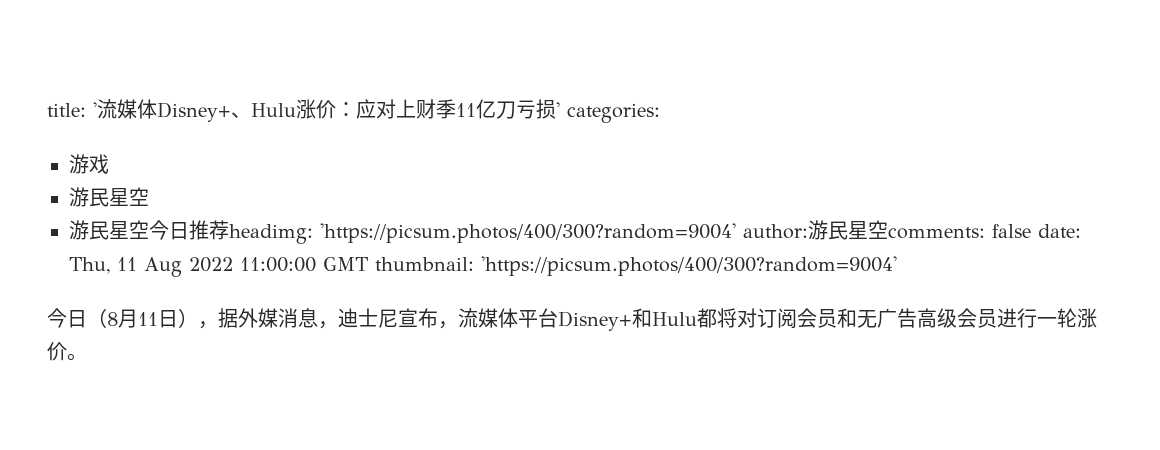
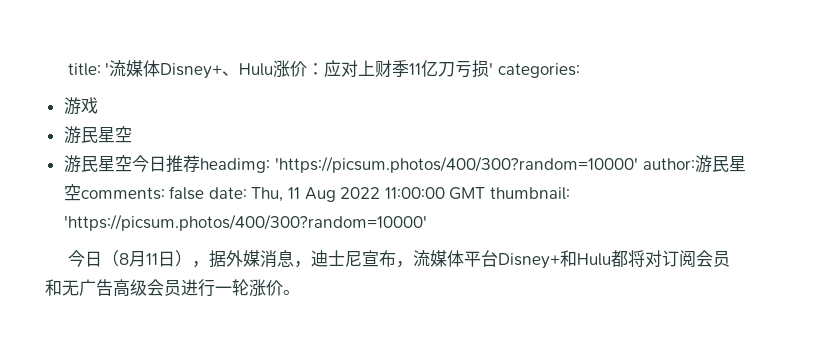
[320,223,736,243] 'https://picsum.photos/400/300?random=9004' -> [274,156,638,173] 'https://picsum.photos/400/300?random=10000'
[481,256,897,276] 'https://picsum.photos/400/300?random=9004' -> [63,214,427,231] 'https://picsum.photos/400/300?random=10000'

